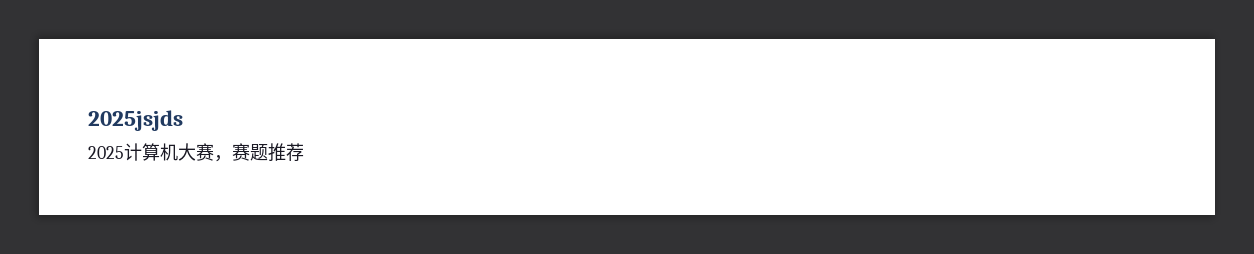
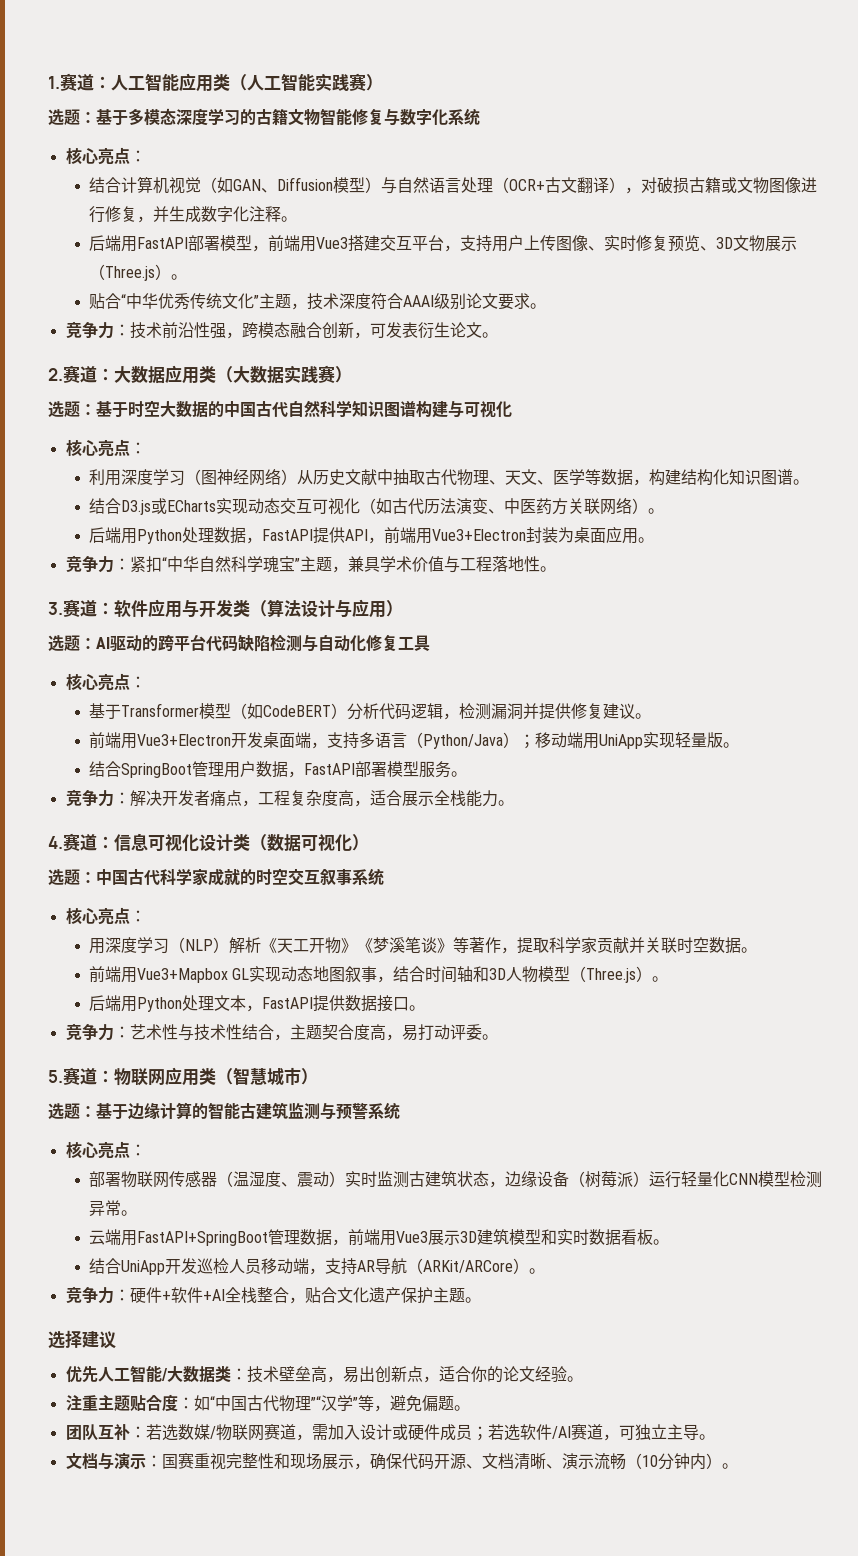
[88,110,183,131] [88,143,304,162] 2025jsjds // 2025计算机大赛，赛题推荐 -> [48,73,383,92] [48,108,480,126] [65,147,146,165] [88,176,817,194] [88,206,297,223] [88,235,797,252] [88,264,187,281] [88,293,546,310] [65,321,498,339] [48,365,352,384] [48,400,512,418] [65,439,146,457] [88,468,809,486] [88,497,664,515] [88,526,654,544] [65,555,556,573] [48,599,403,618] [48,634,430,652] [65,673,146,691] [88,703,651,720] [88,732,739,749] [88,761,467,778] [65,789,514,807] [48,833,369,852] [48,868,384,886] [65,907,146,925] [88,937,757,954] [88,966,669,983] [88,995,425,1012] [65,1023,498,1041] [48,1067,318,1086] [48,1102,400,1120] [65,1141,146,1159] [88,1171,822,1188] [88,1200,137,1216] [88,1229,669,1246] [88,1258,545,1275] [65,1286,481,1304] [48,1330,116,1349] [65,1365,583,1383] [65,1394,470,1412] [65,1423,715,1441] [65,1452,738,1470] 1.赛道：人工智能应用类（人工智能实践赛） // 选题：基于多模态深度学习的古籍文物智能修复与数字化系统 // 核心亮点： // 结合计算机视觉（如GAN、Diffusion模型）与自然语言处理（OCR+古文翻译），对破损古籍或文物图像进行修复，并生成数字化注释。 // 后端用FastAPI部署模型，前端用Vue3搭建交互平台，支持用户上传图像、实时修复预览、3D文物展示（Three.js）。 // 贴合“中华优秀传统文化”主题，技术深度符合AAAI级别论文要求。 // 竞争力：技术前沿性强，跨模态融合创新，可发表衍生论文。 // 2.赛道：大数据应用类（大数据实践赛） // 选题：基于时空大数据的中国古代自然科学知识图谱构建与可视化 // 核心亮点： // 利用深度学习（图神经网络）从历史文献中抽取古代物理、天文、医学等数据，构建结构化知识图谱。 // 结合D3.js或ECharts实现动态交互可视化（如古代历法演变、中医药方关联网络）。 // 后端用Python处理数据，FastAPI提供API，前端用Vue3+Electron封装为桌面应用。 // 竞争力：紧扣“中华自然科学瑰宝”主题，兼具学术价值与工程落地性。 // 3.赛道：软件应用与开发类（算法设计与应用） // 选题：AI驱动的跨平台代码缺陷检测与自动化修复工具 // 核心亮点： // 基于Transformer模型（如CodeBERT）分析代码逻辑，检测漏洞并提供修复建议。 // 前端用Vue3+Electron开发桌面端，支持多语言（Python/Java）；移动端用UniApp实现轻量版。 // 结合SpringBoot管理用户数据，FastAPI部署模型服务。 // 竞争力：解决开发者痛点，工程复杂度高，适合展示全栈能力。 // 4.赛道：信息可视化设计类（数据可视化） // 选题：中国古代科学家成就的时空交互叙事系统 // 核心亮点： // 用深度学习（NLP）解析《天工开物》《梦溪笔谈》等著作，提取科学家贡献并关联时空数据。 // 前端用Vue3+Mapbox GL实现动态地图叙事，结合时间轴和3D人物模型（Three.js）。 // 后端用Python处理文本，FastAPI提供数据接口。 // 竞争力：艺术性与技术性结合，主题契合度高，易打动评委。 // 5.赛道：物联网应用类（智慧城市） // 选题：基于边缘计算的智能古建筑监测与预警系统 // 核心亮点： // 部署物联网传感器（温湿度、震动）实时监测古建筑状态，边缘设备（树莓派）运行轻量化CNN模型检测异常。 // 云端用FastAPI+SpringBoot管理数据，前端用Vue3展示3D建筑模型和实时数据看板。 // 结合UniApp开发巡检人员移动端，支持AR导航（ARKit/ARCore）。 // 竞争力：硬件+软件+AI全栈整合，贴合文化遗产保护主题。 // 选择建议 // 优先人工智能/大数据类：技术壁垒高，易出创新点，适合你的论文经验。 // 注重主题贴合度：如“中国古代物理”“汉学”等，避免偏题。 // 团队互补：若选数媒/物联网赛道，需加入设计或硬件成员；若选软件/AI赛道，可独立主导。 // 文档与演示：国赛重视完整性和现场展示，确保代码开源、文档清晰、演示流畅（10分钟内）。

